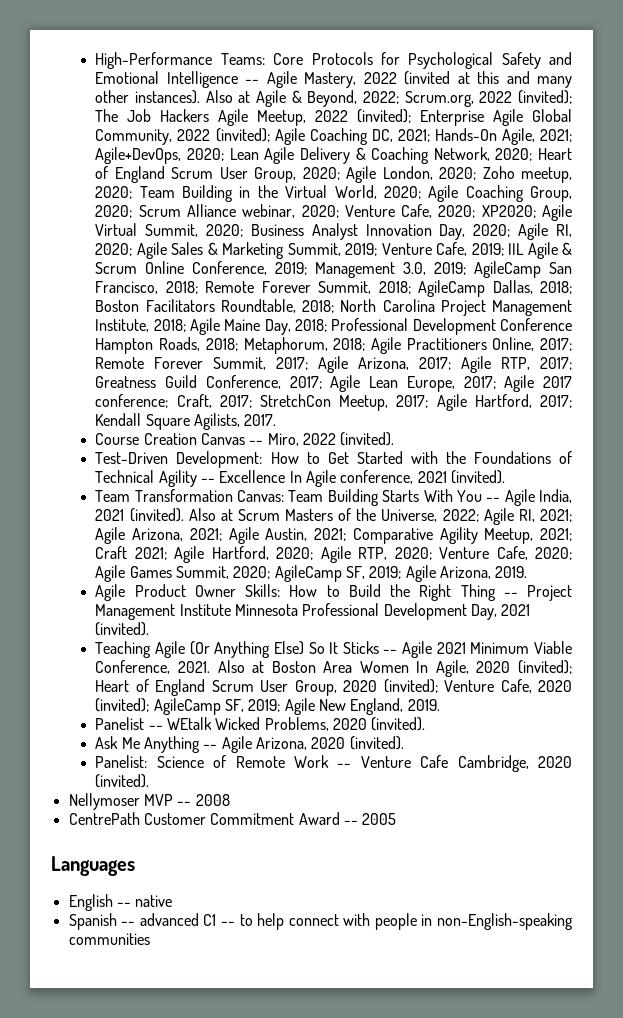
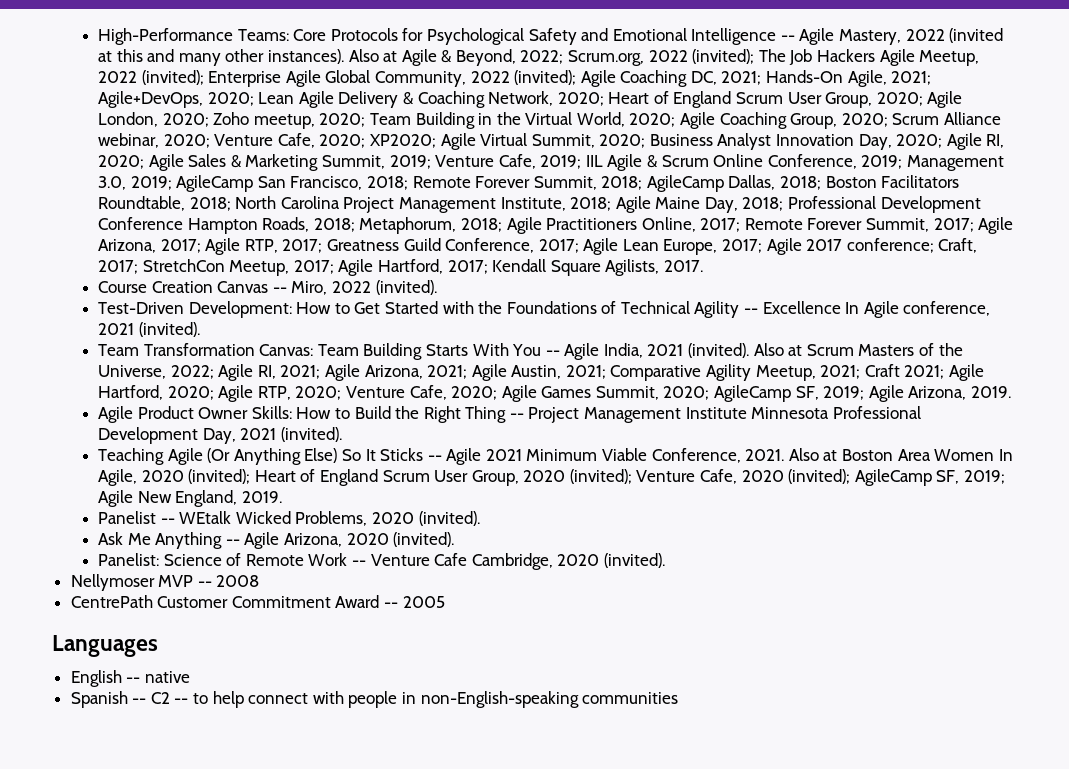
[139,913,217,926] advanced C1 -> [150,692,170,704] C2

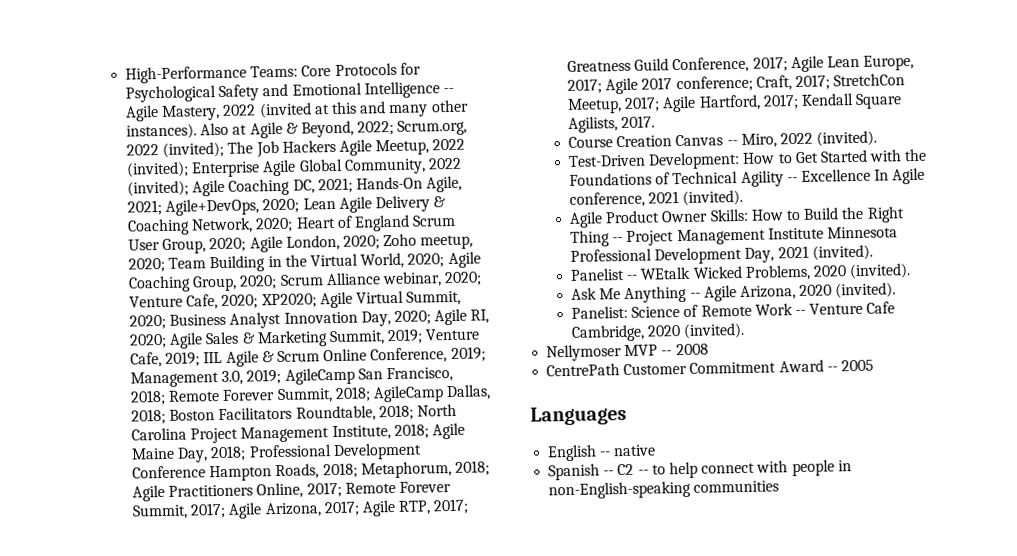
[97,343,963,360] [97,364,985,381] [97,385,1011,402] // Team Transformation Canvas: Team Building Starts With You -- Agile India, 2021 (invited). Also at Scrum Masters of the Universe, 2022; Agile RI, 2021; Agile Arizona, 2021; Agile Austin, 2021; Comparative Agility Meetup, 2021; Craft 2021; Agile Hartford, 2020; Agile RTP, 2020; Venture Cafe, 2020; Agile Games Summit, 2020; AgileCamp SF, 2019; Agile Arizona, 2019. -> (744, 197) none
[97,448,1013,465] [97,469,1006,486] [97,490,282,507] // Teaching Agile (Or Anything Else) So It Sticks -- Agile 2021 Minimum Viable Conference, 2021. Also at Boston Area Women In Agile, 2020 (invited); Heart of England Scrum User Group, 2020 (invited); Venture Cafe, 2020 (invited); AgileCamp SF, 2019; Agile New England, 2019. -> (873, 252) none

